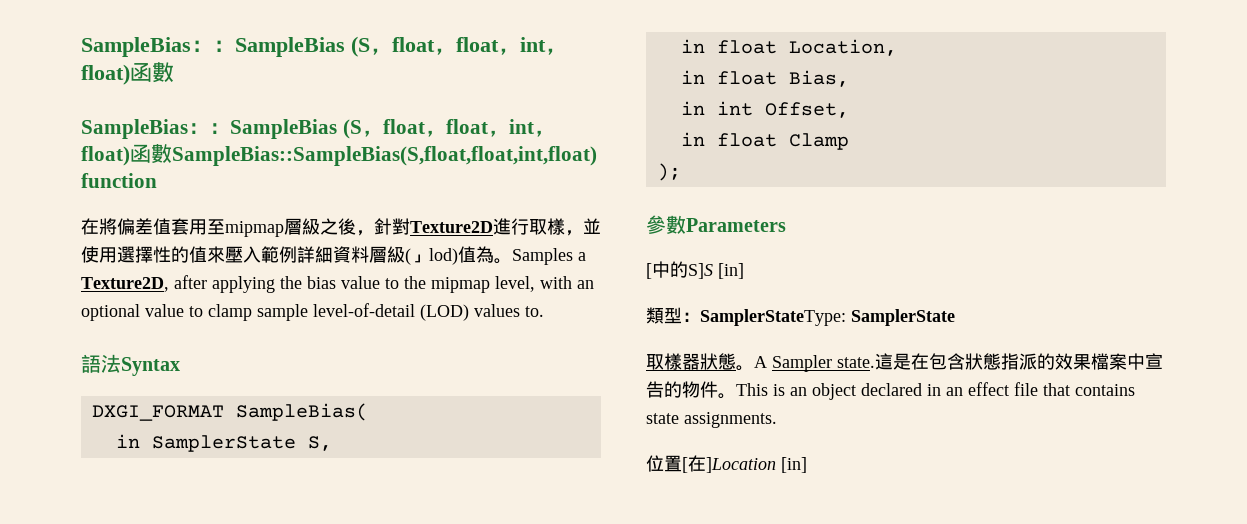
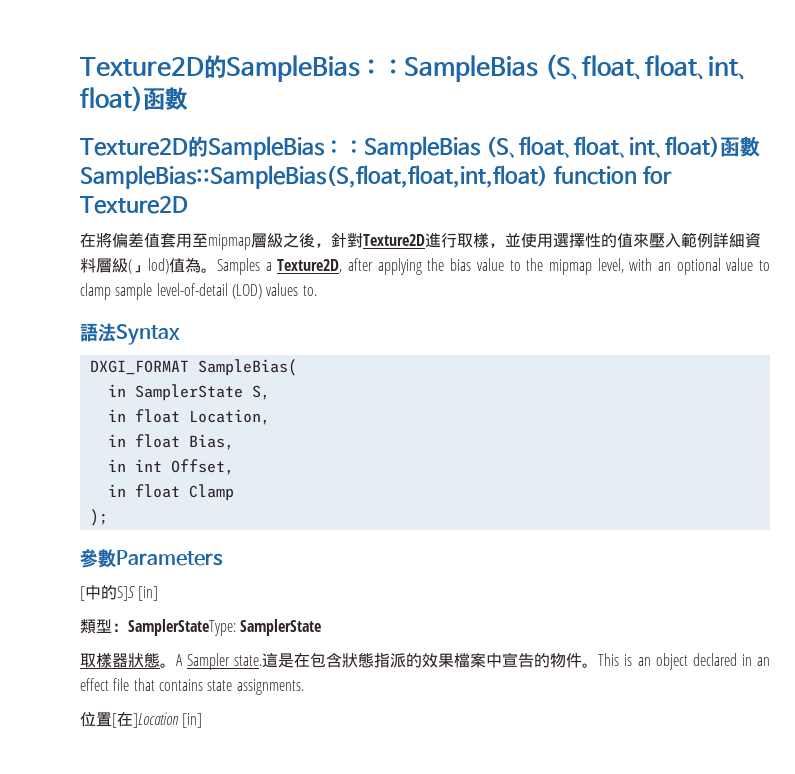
[81,36,567,57] SampleBias：：SampleBias (S，float，float，int， -> [80,54,749,82] Texture2D的SampleBias：：SampleBias (S、float、float、int、
[81,119,555,139] SampleBias：：SampleBias (S，float，float，int， -> [80,136,665,160] Texture2D的SampleBias：：SampleBias (S、float、float、int、
(157, 180) none -> [642,166,672,184] [80,196,188,214] for Texture2D

